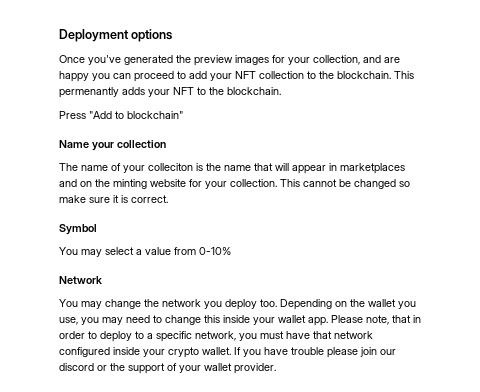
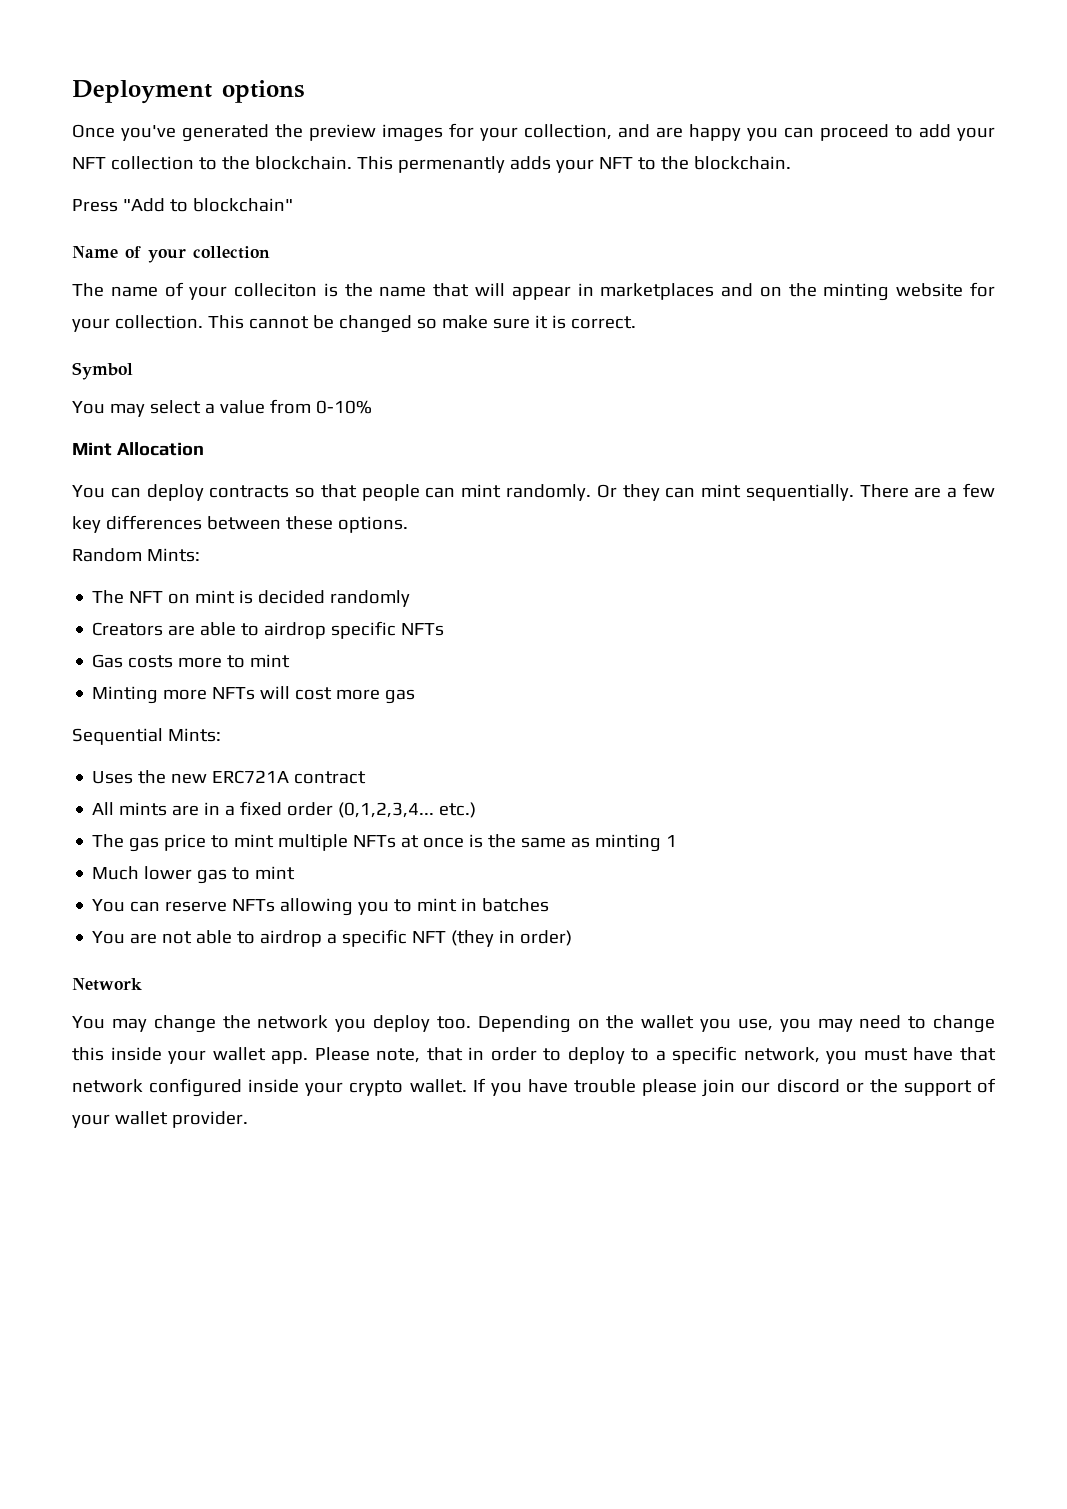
(89, 144) none -> [125,246,141,258] of
(231, 251) none -> [72,442,204,456] [72,483,996,501] [72,515,408,533] [72,548,200,562] [92,590,411,607] [92,621,445,639] [92,654,291,668] [92,686,416,704] [72,728,221,745] [92,770,367,784] [92,801,477,818] [92,834,678,852] [92,866,296,884] [92,898,550,916] [92,929,573,947] // Mint Allocation // You can deploy contracts so that people can mint randomly. Or they can mint sequentially. There are a few key differences between these options. // Random Mints: // The NFT on mint is decided randomly // Creators are able to airdrop specific NFTs // Gas costs more to mint // Minting more NFTs will cost more gas // Sequential Mints: // Uses the new ERC721A contract // All mints are in a fixed order (0,1,2,3,4... etc.) // The gas price to mint multiple NFTs at once is the same as minting 1 // Much lower gas to mint // You can reserve NFTs allowing you to mint in batches // You are not able to airdrop a specific NFT (they in order)

